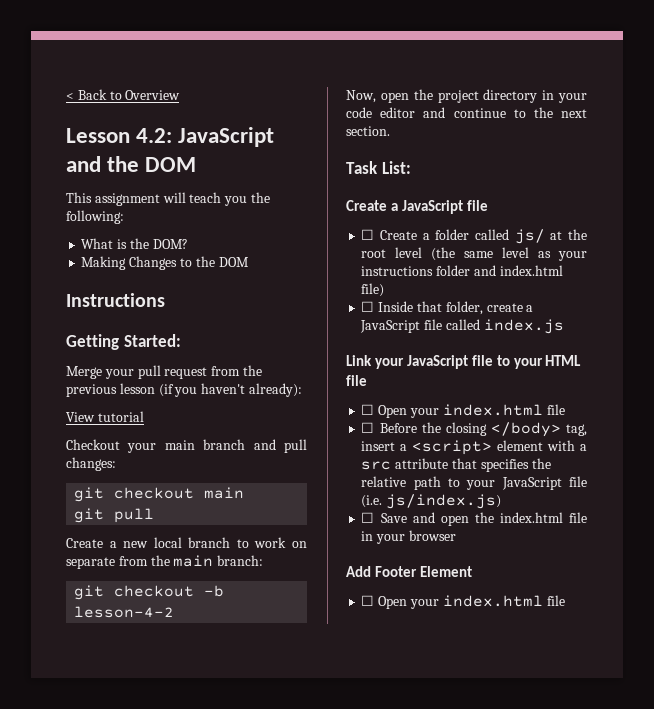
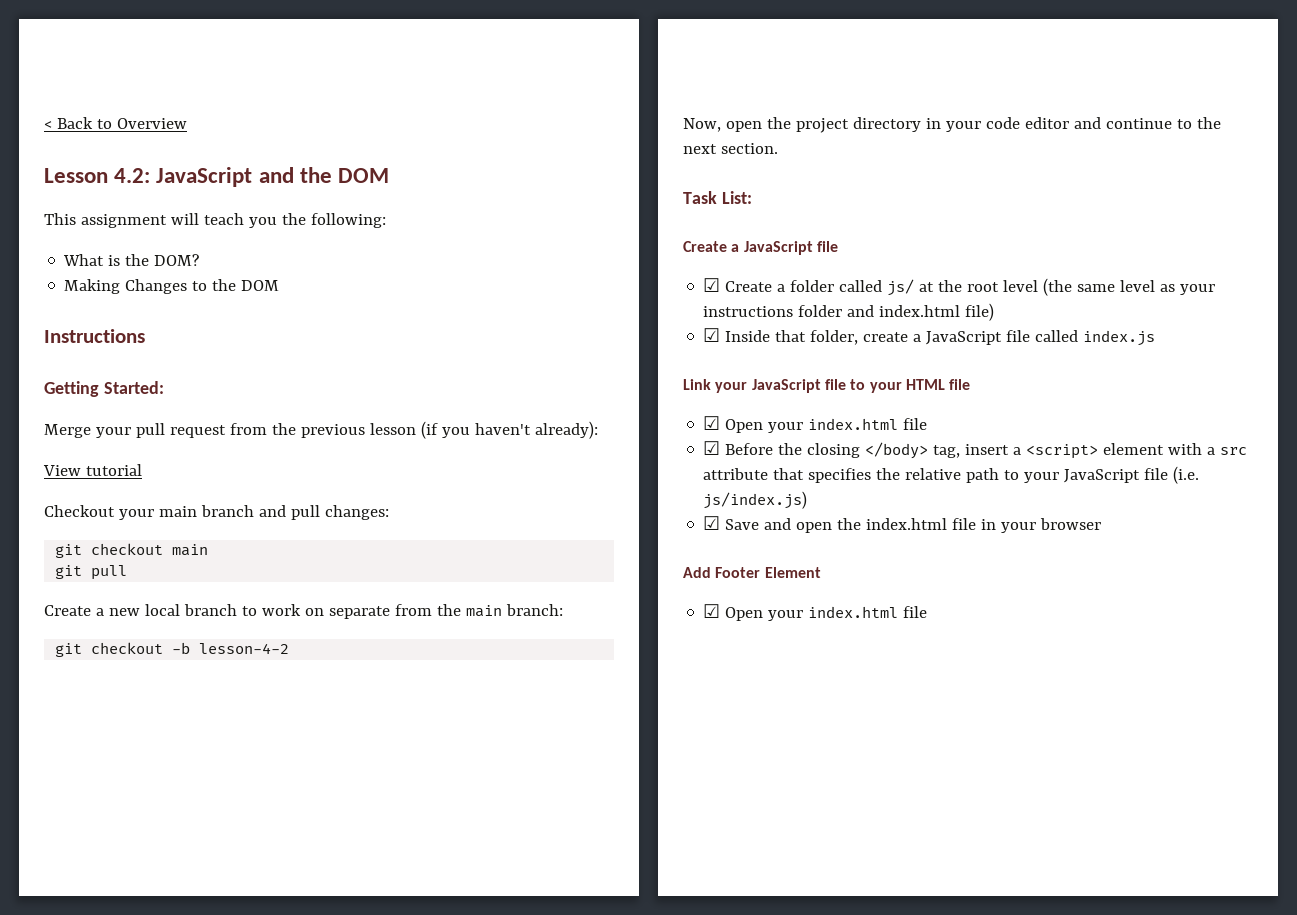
[361,229,375,240] ☐ -> [703,278,721,292] ☑
[361,301,375,312] ☐ -> [703,328,721,342] ☑
[361,404,375,415] ☐ -> [703,416,721,430] ☑
[361,422,375,433] ☐ -> [703,441,721,455] ☑
[361,512,375,523] ☐ -> [703,516,721,530] ☑
[361,595,375,606] ☐ -> [703,604,721,618] ☑

